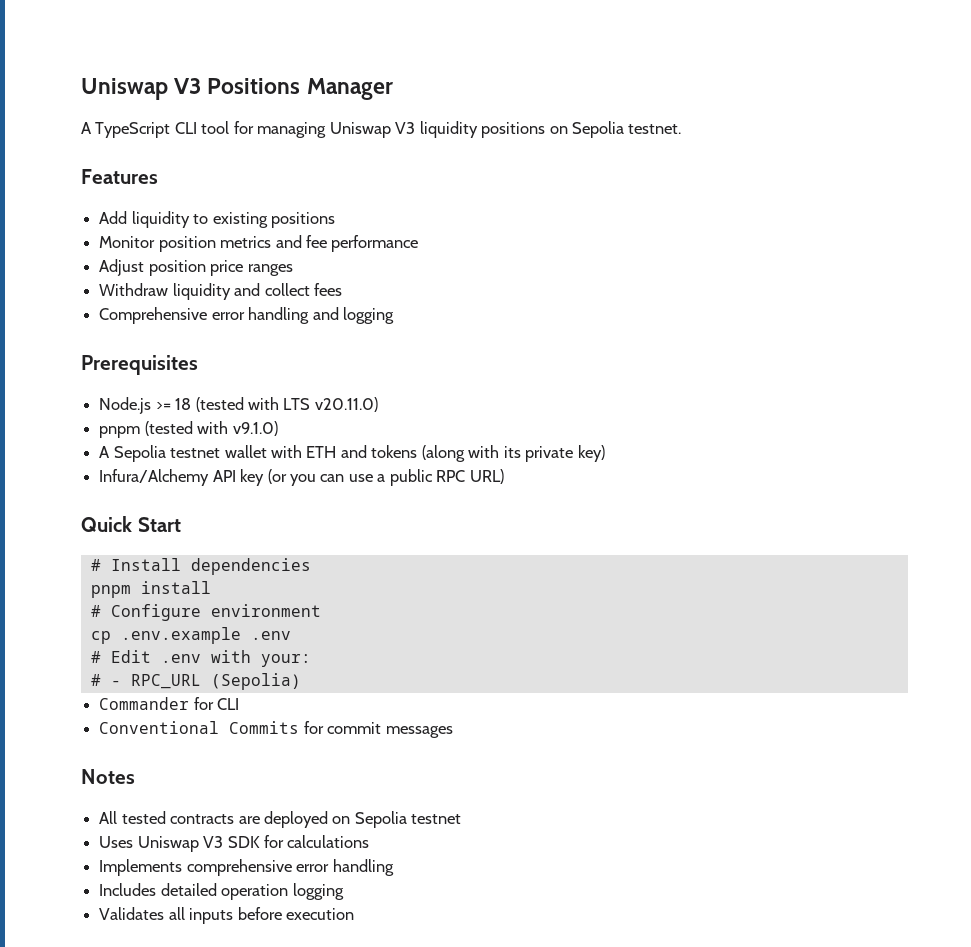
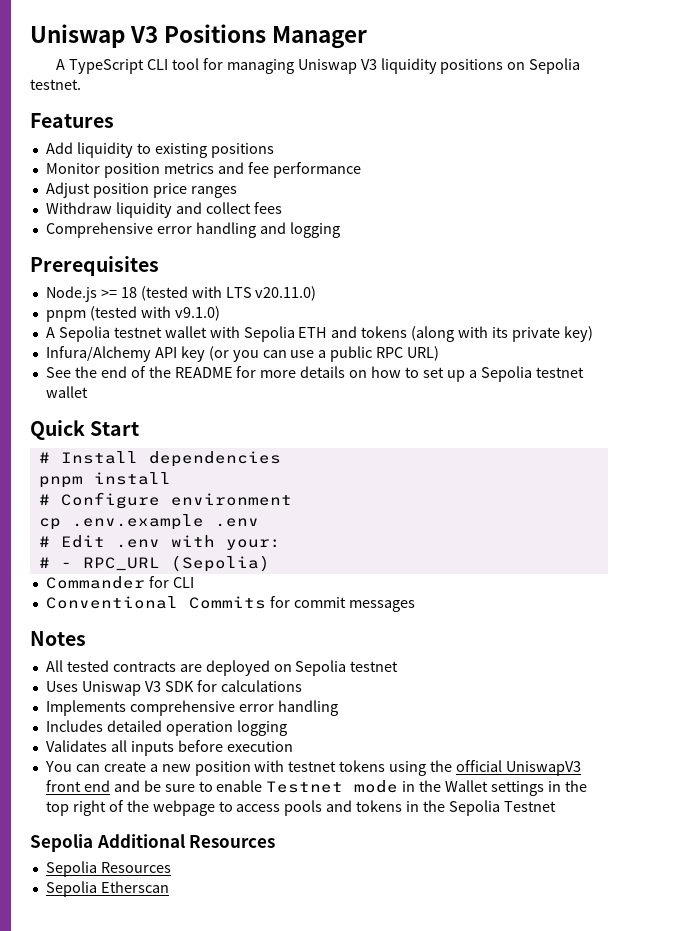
(302, 451) none -> [243,326,295,342] Sepolia
(504, 476) none -> [45,366,584,382] [45,386,88,398] // See the end of the README for more details on how to set up a Sepolia testnet wallet
(354, 914) none -> [44,760,581,776] [45,780,587,796] [45,800,556,816] [30,834,276,852] [45,861,171,877] [45,881,169,897] // You can create a new position with testnet tokens using the official UniswapV3 front end and be sure to enable Testnet mode in the Wallet settings in the top right of the webpage to access pools and tokens in the Sepolia Testnet // Sepolia Additional Resources // Sepolia Resources // Sepolia Etherscan

